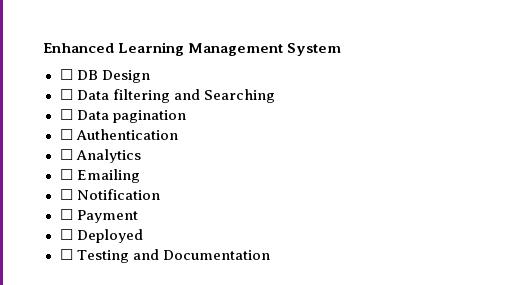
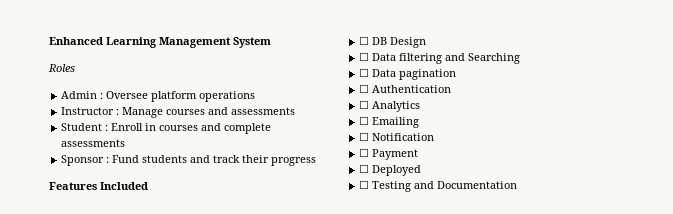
(342, 49) none -> [48,64,75,72] [61,91,256,102] [61,107,296,118] [61,123,272,134] [61,139,126,147] [61,155,317,166] [49,182,148,190] // Roles // Admin : Oversee platform operations // Instructor : Manage courses and assessments // Student : Enroll in courses and complete assessments // Sponsor : Fund students and track their progress // Features Included

